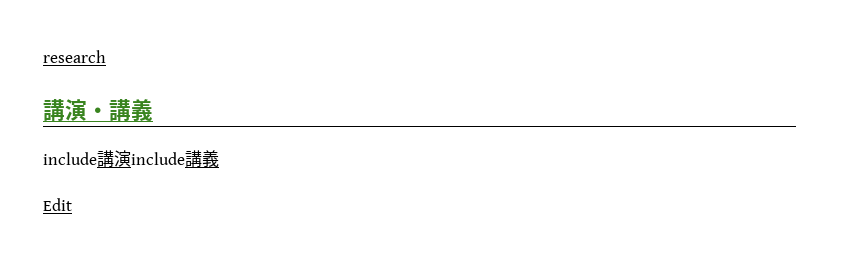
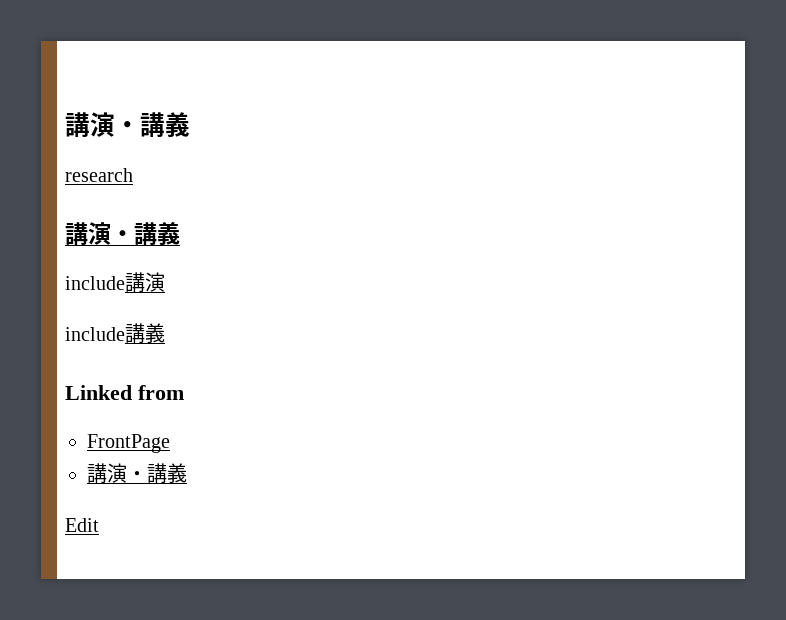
(43, 56) none -> [65,112,190,137] 講演・講義 //
(131, 158) none -> (165, 282) //
(219, 158) none -> [65,385,184,400] [87,434,170,453] [87,463,187,483] // Linked from // FrontPage // 講演・講義

